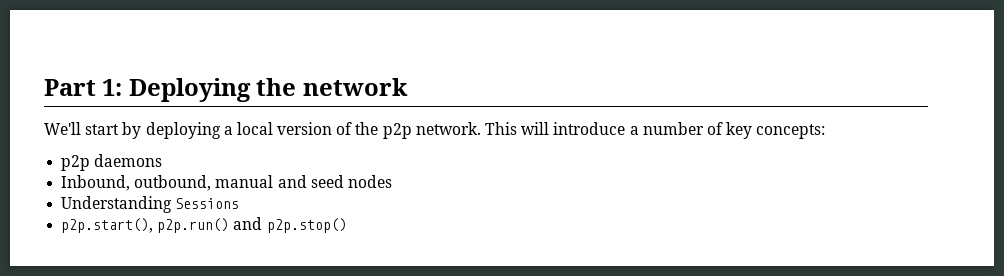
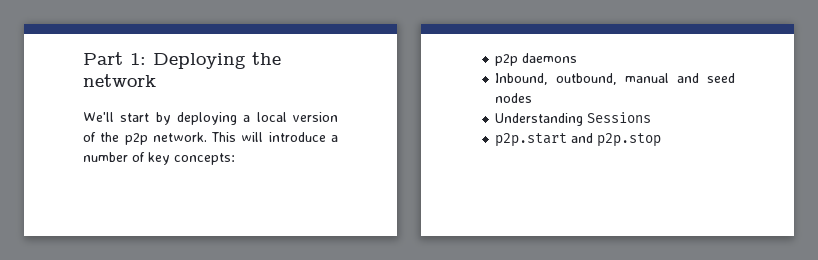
[61,217,347,233] p2p.start(), p2p.run() and p2p.stop() -> [495,133,662,147] p2p.start and p2p.stop

